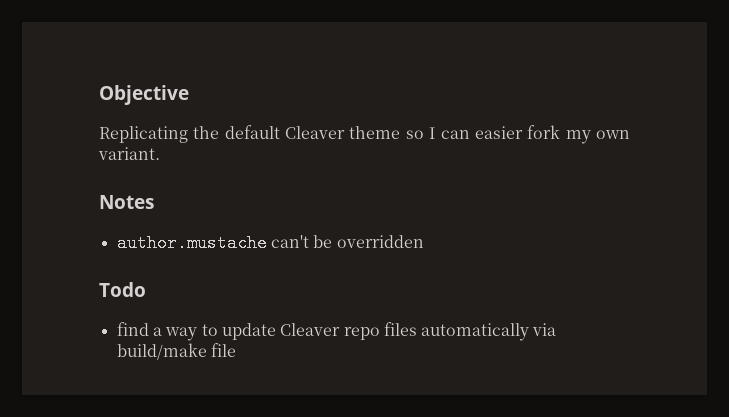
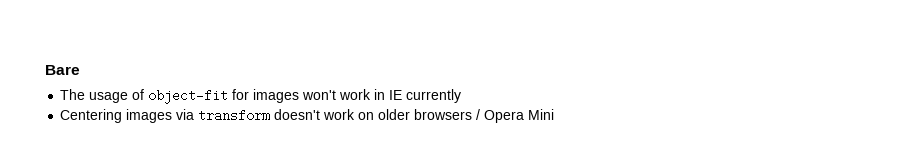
[99,85,189,105] [99,125,631,144] [98,147,160,160] [99,195,154,209] [116,234,424,252] [99,282,146,297] [116,322,557,341] [116,343,236,360] Objective // Replicating the default Cleaver theme so I can easier fork my own variant. // Notes // author.mustache can't be overridden // Todo // find a way to update Cleaver repo files automatically via build/make file -> [45,65,80,75] [60,89,462,104] [60,109,555,123] Bare // The usage of object-fit for images won't work in IE currently // Centering images via transform doesn't work on older browsers / Opera Mini

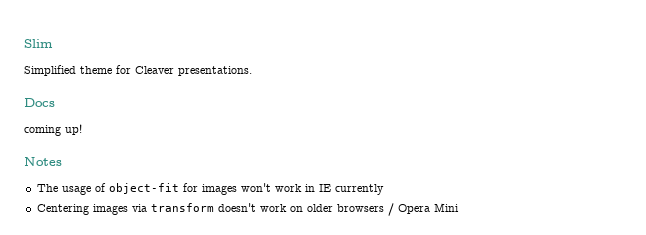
[45,65,80,75] Bare -> [24,39,53,48] [24,65,252,76] [24,98,55,107] [24,124,82,136] [24,157,62,166] Slim // Simplified theme for Cleaver presentations. // Docs // coming up! // Notes

